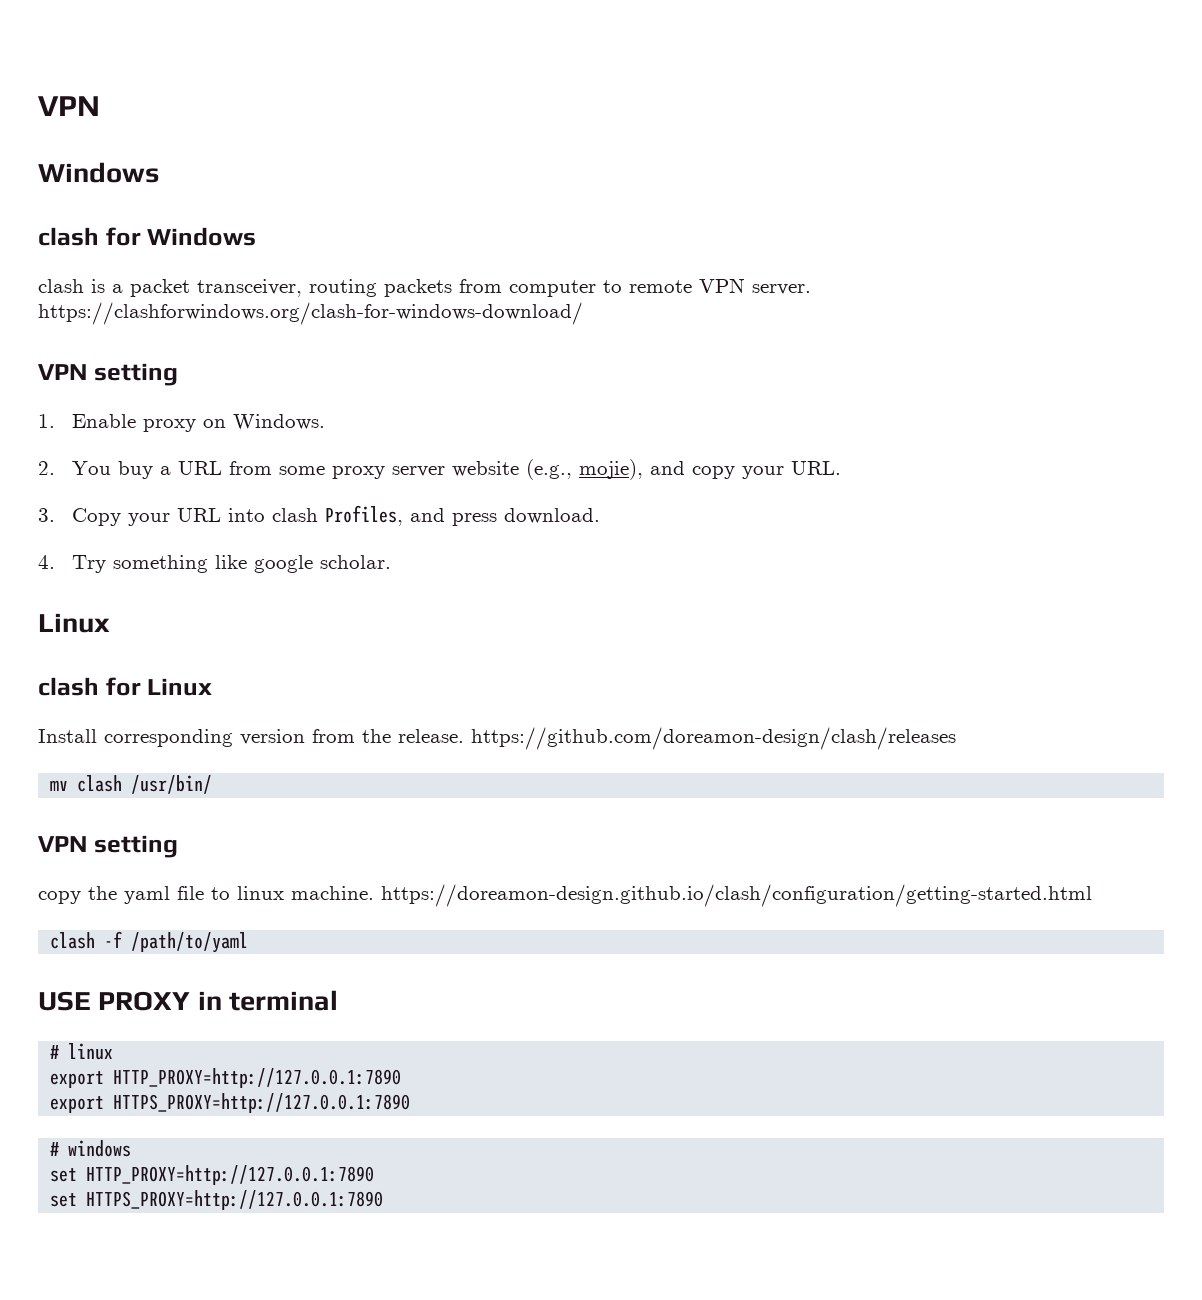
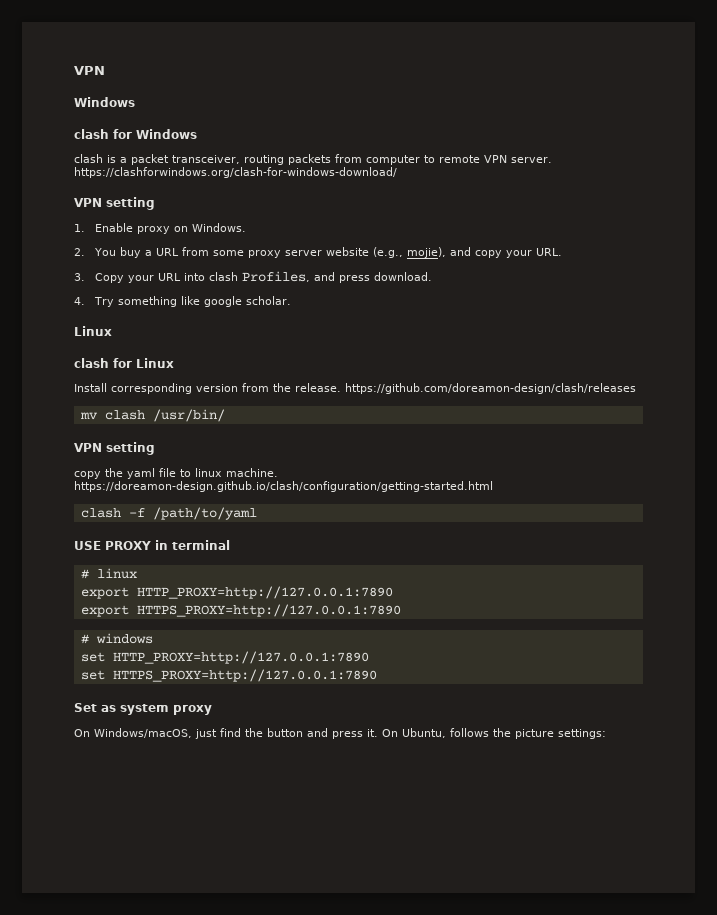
(384, 1200) none -> [74,703,212,715] [74,728,606,739] // Set as system proxy // On Windows/macOS, just find the button and press it. On Ubuntu, follows the picture settings:

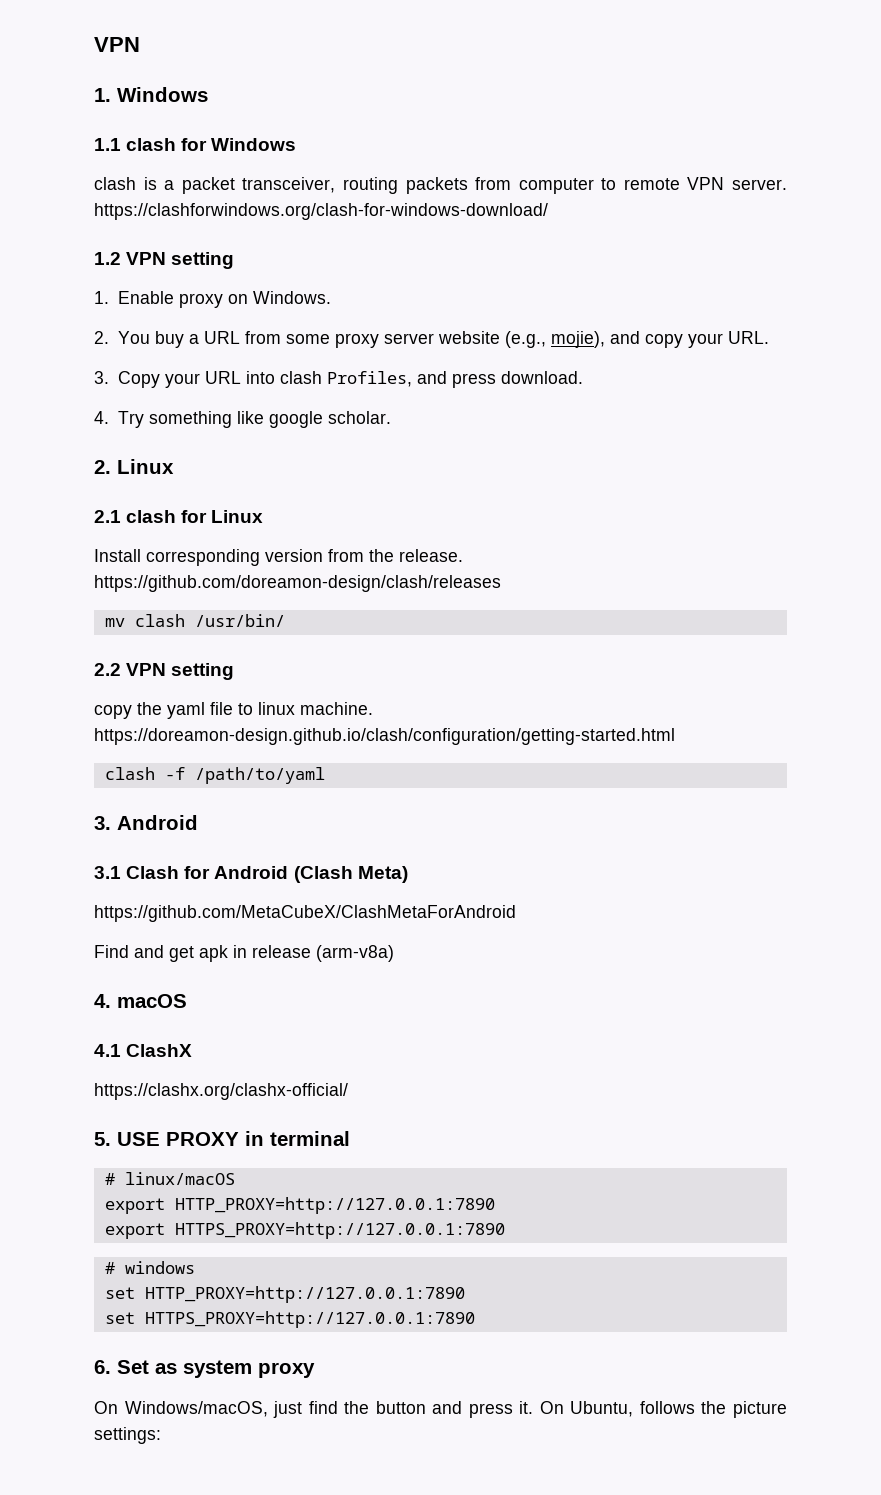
[74,97,135,107] Windows // -> [94,87,208,102] [94,138,121,151] 1. Windows // 1.1
(397, 172) none -> [94,252,121,265] 1.2
[74,326,112,336] Linux // -> [94,459,174,474] [94,510,121,523] 2. Linux // 2.1
(225, 415) none -> [94,663,121,676] 2.2
(257, 513) none -> [94,815,198,830] [94,866,408,883] [94,905,516,922] [94,945,394,962] [94,994,187,1008] [94,1044,193,1057] [94,1083,348,1100] [94,1132,111,1146] 3. Android // 3.1 Clash for Android (Clash Meta) // https://github.com/MetaCubeX/ClashMetaForAndroid // Find and get apk in release (arm-v8a) // 4. macOS // 4.1 ClashX // https://clashx.org/clashx-official/ // 5.
[96,568,137,579] linux -> [124,1172,235,1185] linux/macOS
(377, 675) none -> [94,1360,111,1374] 6.

